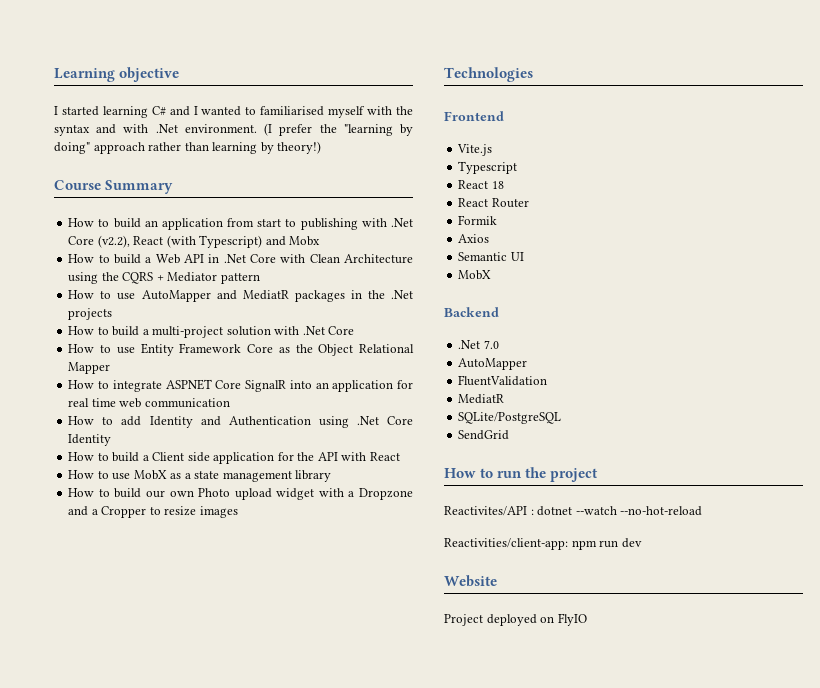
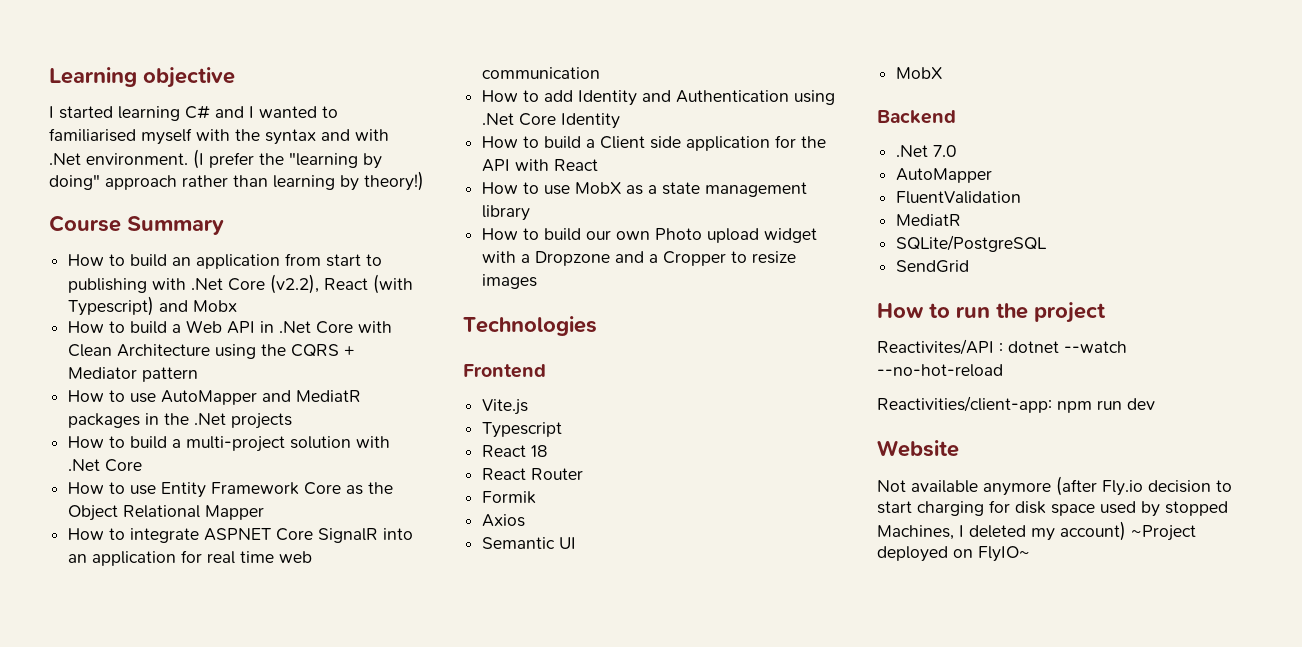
[444,614,483,626] Project -> [877,476,1232,496] [877,500,1228,517] [877,521,1196,541] Not available anymore (after Fly.io decision to start charging for disk space used by stopped Machines, I deleted my account) ~Project
[557,613,587,626] FlyIO -> [978,546,1030,562] FlyIO~

